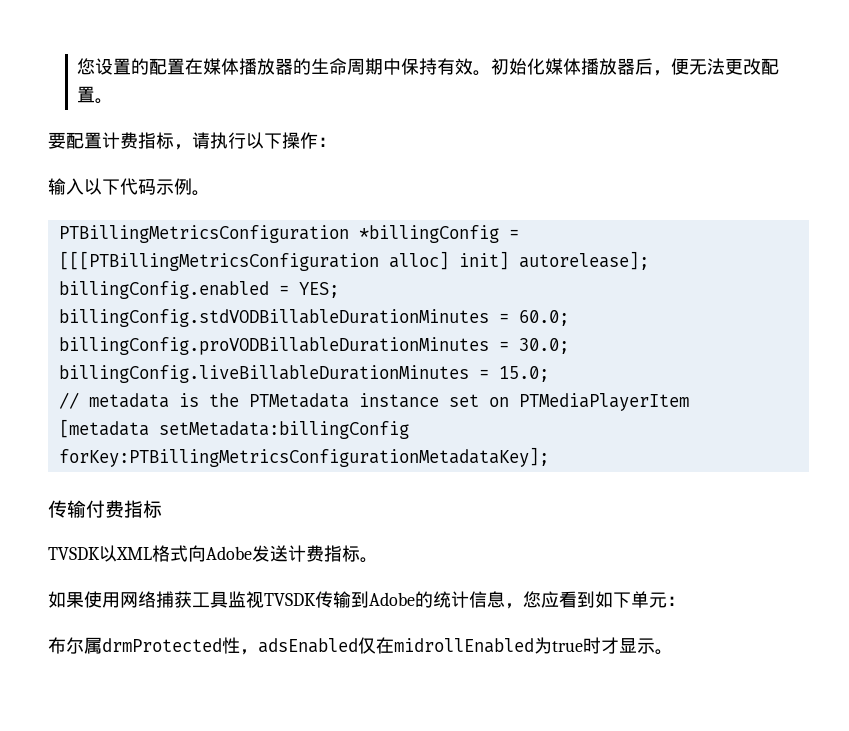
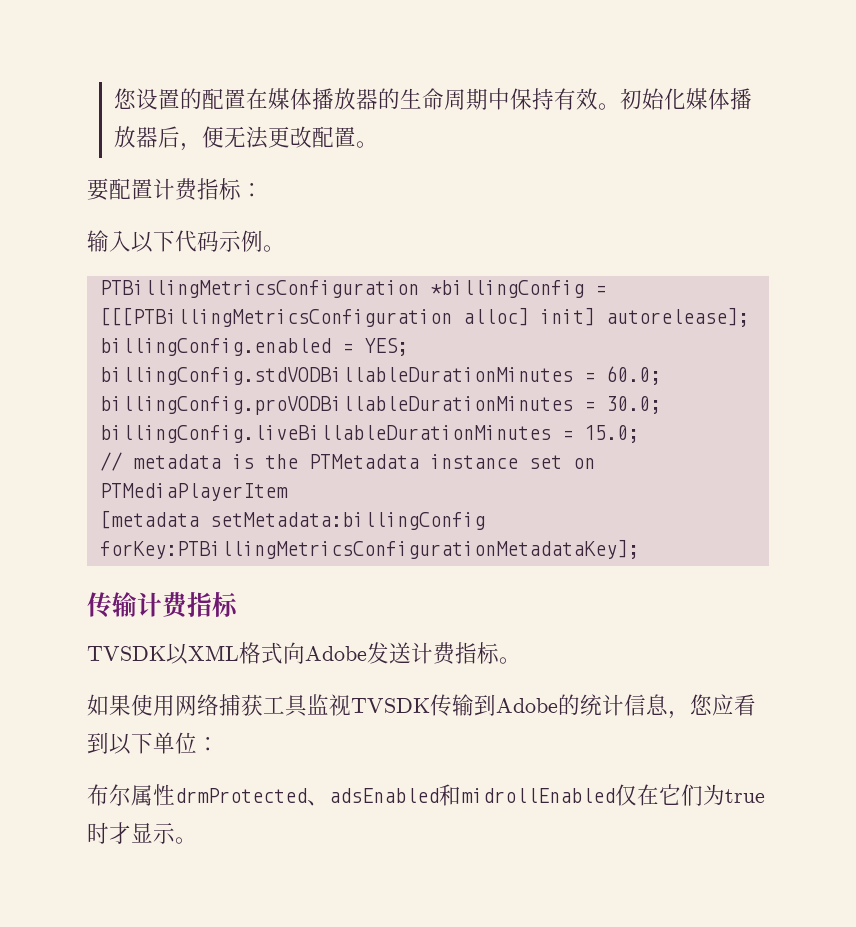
[174,132,318,150] ，请执行以下操作 -> (242, 189) none
[86,500,105,518] 付 -> [137,592,162,617] 计
[595,591,667,608] 如下单元 -> [109,732,197,755] 以下单位
[102,637,534,655] drmProtected性，adsEnabled仅在midrollEnabled -> [153,784,703,806] 性drmProtected、adsEnabled和midrollEnabled仅在它们

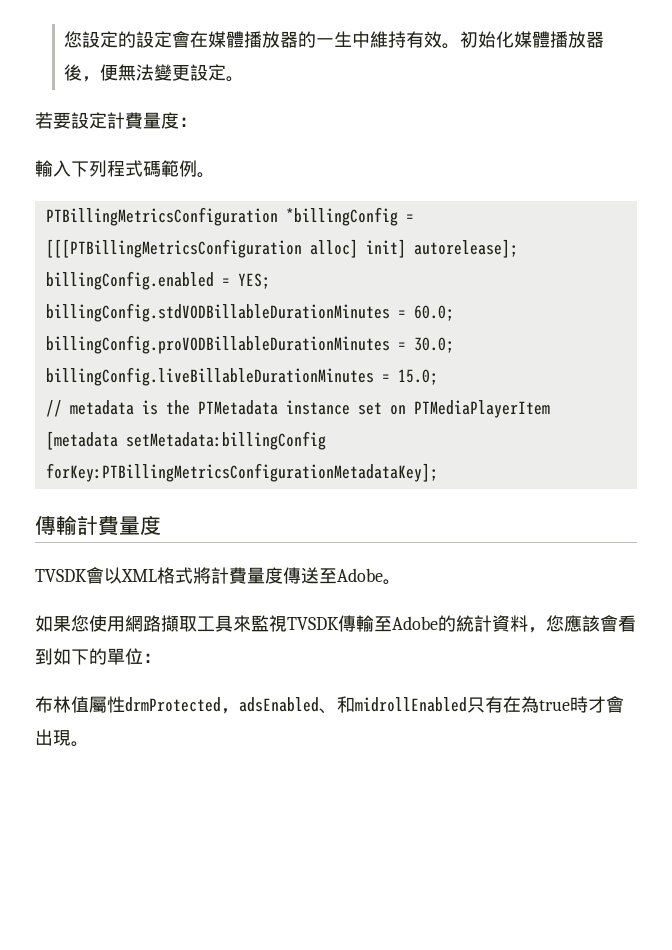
[113,88,752,110] [113,126,378,151] [87,178,263,201] [87,230,241,253] 您设置的配置在媒体播放器的生命周期中保持有效。初始化媒体播放器后，便无法更改配置。 // 要配置计费指标： // 输入以下代码示 -> [64,31,605,49] [64,64,245,82] [35,112,197,129] [35,160,179,177] 您設定的設定會在媒體播放器的一生中維持有效。初始化媒體播放器後，便無法變更設定。 // 若要設定計費量度： // 輸入下列程式碼範
[87,592,239,618] [87,646,166,661] 传输计费指标 // TVSDK -> [35,515,161,536] [35,567,104,584] 傳輸計費量度 // TVSDK會
[283,642,521,665] [87,694,756,719] [87,732,219,755] [87,784,765,806] [87,822,175,844] 向Adobe发送计费指标。 // 如果使用网络捕获工具监视TVSDK传输到Adobe的统计信息，您应看到以下单位： // 布尔属性drmProtected、adsEnabled和midrollEnabled仅在它们为true时才显示 -> [193,567,401,585] [35,615,636,633] [35,648,161,665] [35,696,624,714] [35,729,71,746] 將計費量度傳送至Adobe。 // 如果您使用網路擷取工具來監視TVSDK傳輸至Adobe的統計資料，您應該會看到如下的單位： // 布林值屬性drmProtected，adsEnabled、和midrollEnabled只有在為true時才會出現

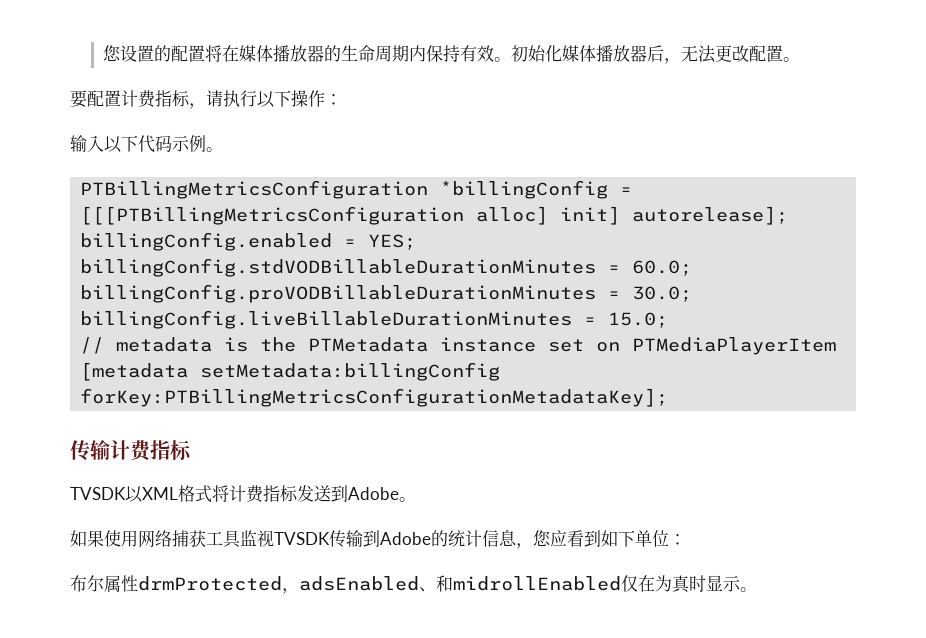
[64,31,605,49] [64,64,245,82] [35,112,197,129] [35,160,179,177] 您設定的設定會在媒體播放器的一生中維持有效。初始化媒體播放器後，便無法變更設定。 // 若要設定計費量度： // 輸入下列程式碼範 -> [103,45,801,64] [70,90,342,109] [70,135,190,153] 您设置的配置将在媒体播放器的生命周期内保持有效。初始化媒体播放器后，无法更改配置。 // 要配置计费指标，请执行以下操作： // 输入以下代码示
[35,515,161,536] [35,567,104,584] 傳輸計費量度 // TVSDK會 -> [70,439,192,461] [70,487,126,500] 传输计费指标 // TVSDK
[193,567,337,584] 將計費量度傳送至 -> [212,485,348,503] 将计费指标发送到
[71,615,618,633] 您使用網路擷取工具來監視TVSDK傳輸至Adobe的統計資料，您應該會 -> [104,530,567,549] 使用网络捕获工具监视TVSDK传输到Adobe的统计信息，您应
[89,648,125,665] 的單 -> [635,530,652,547] 单
[53,696,107,713] 林值屬 -> [87,575,121,592] 尔属
[467,696,624,713] [35,729,71,746] 只有在為true時才會出現 -> [621,575,741,593] 仅在为真时显示

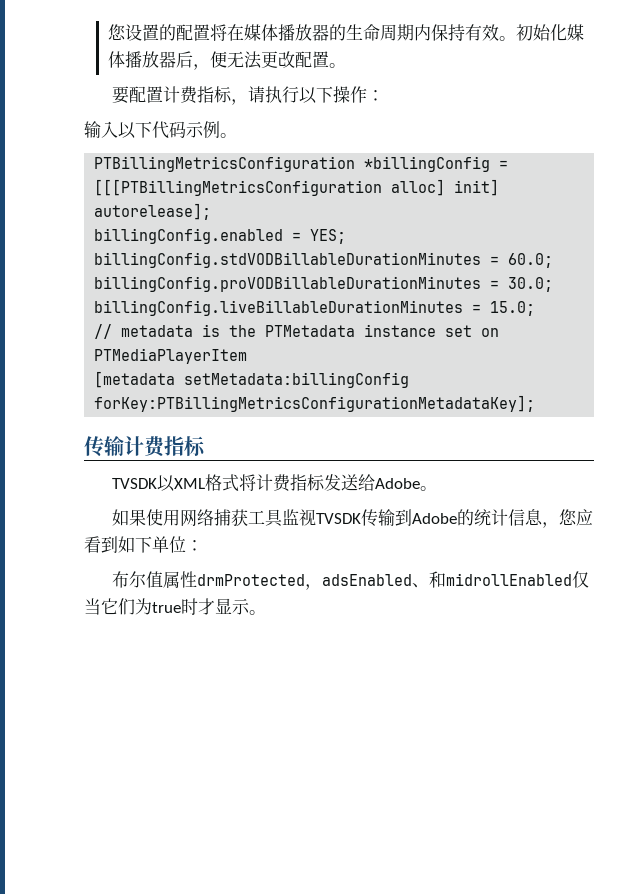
(682, 61) none -> [209,51,227,68] 便
[331,485,348,502] 到 -> [357,474,375,491] 给
(104, 583) none -> [145,571,163,588] 值
[638,575,706,593] 在为真时 -> [84,598,215,615] 当它们为true时才

